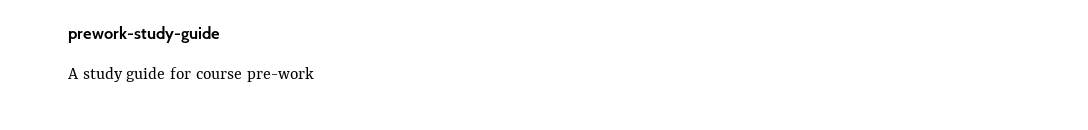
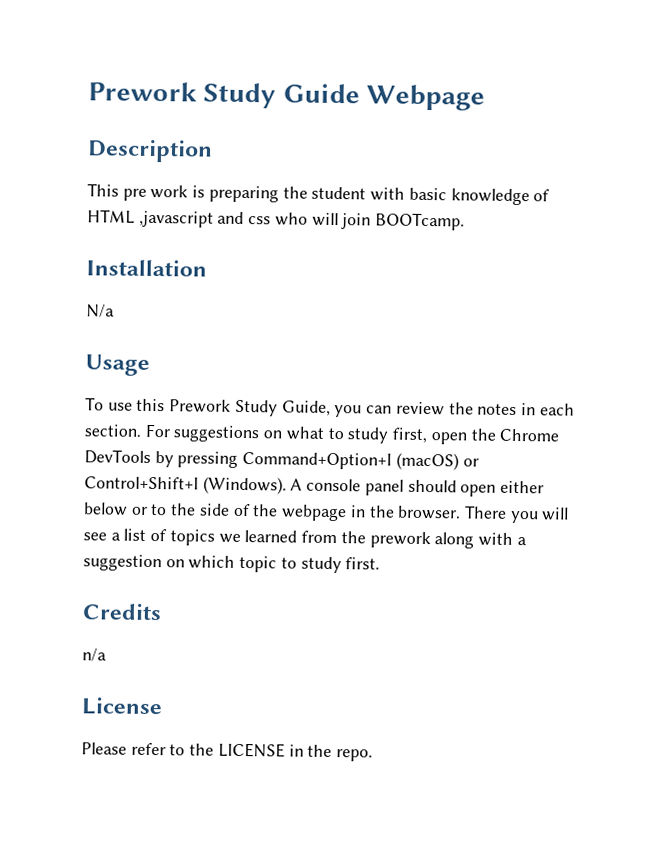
[68,26,220,43] [68,67,314,82] prework-study-guide // A study guide for course pre-work -> [88,81,486,111] [87,139,213,163] [87,183,551,206] [87,209,466,231] [86,259,207,277] [86,304,115,318] [85,354,150,376] [85,397,575,418] [84,423,560,445] [84,449,479,471] [84,476,545,497] [83,502,570,524] [83,528,527,549] [83,554,381,574] [82,603,162,621] [82,648,107,662] [81,697,162,716] [81,742,374,762] Prework Study Guide Webpage // Description // This pre work is preparing the student with basic knowledge of HTML ,javascript and css who will join BOOTcamp. // Installation // N/a // Usage // To use this Prework Study Guide, you can review the notes in each section. For suggestions on what to study first, open the Chrome DevTools by pressing Command+Option+I (macOS) or Control+Shift+I (Windows). A console panel should open either below or to the side of the webpage in the browser. There you will see a list of topics we learned from the prework along with a suggestion on which topic to study first. // Credits // n/a // License // Please refer to the LICENSE in the repo.

